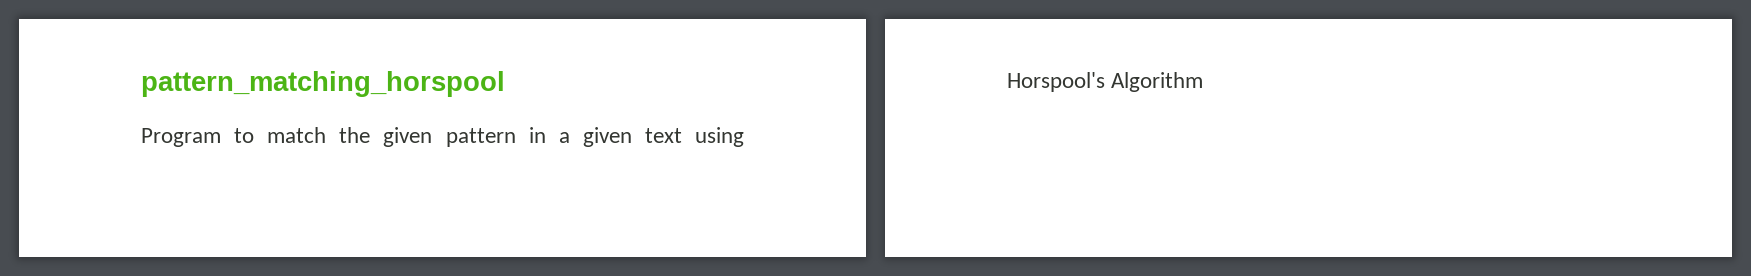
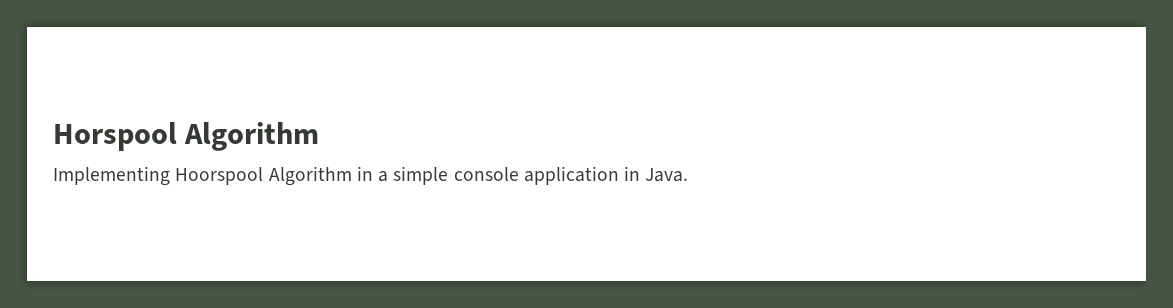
[141,71,505,97] [141,127,745,147] [1007,72,1204,92] pattern_matching_horspool // Program to match the given pattern in a given text using Horspool's Algorithm -> [53,122,320,151] [53,166,689,186] Horspool Algorithm // Implementing Hoorspool Algorithm in a simple console application in Java.

